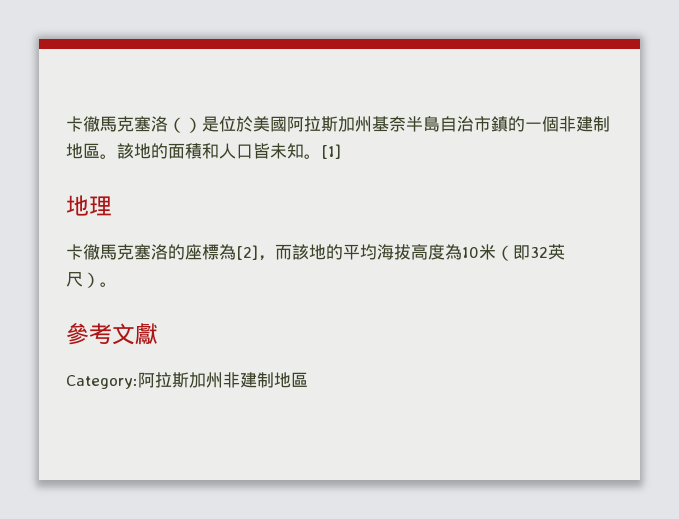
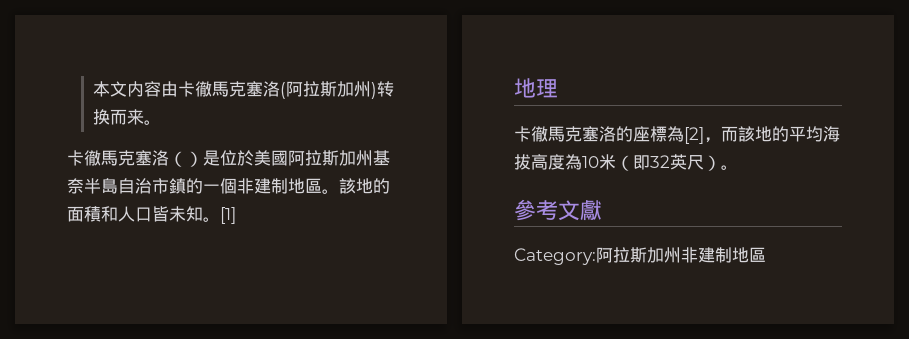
(66, 124) none -> [92,81,394,99] [92,109,161,125] 本文内容由卡徹馬克塞洛(阿拉斯加州)转换而来。 //

